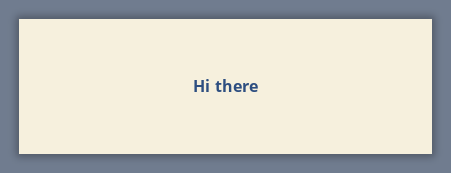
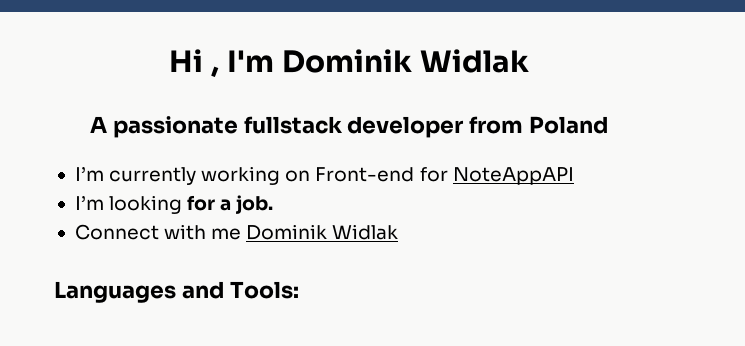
[214,79,258,92] there -> [211,49,529,78] [89,116,609,138] [74,166,574,185] [74,195,274,214] [74,224,399,240] [54,281,299,303] , I'm Dominik Widlak // A passionate fullstack developer from Poland // I’m currently working on Front-end for NoteAppAPI // I’m looking for a job. // Connect with me Dominik Widlak // Languages and Tools:

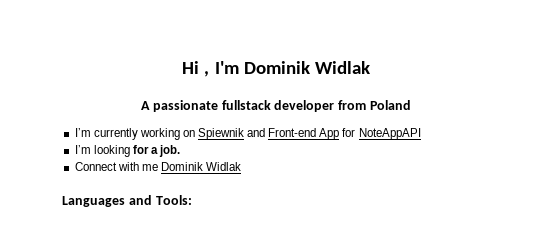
[315,167,415,182] Front-end -> [198,128,340,140] Spiewnik and Front-end App

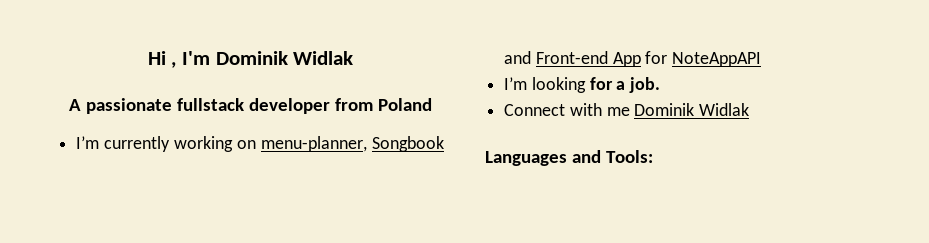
[198,128,245,140] Spiewnik -> [261,136,444,152] menu-planner, Songbook

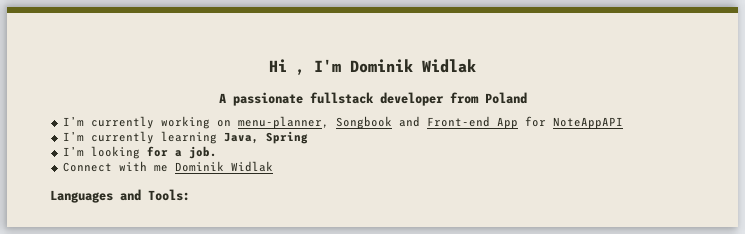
(762, 59) none -> [62,131,308,144] // I’m currently learning Java, Spring

